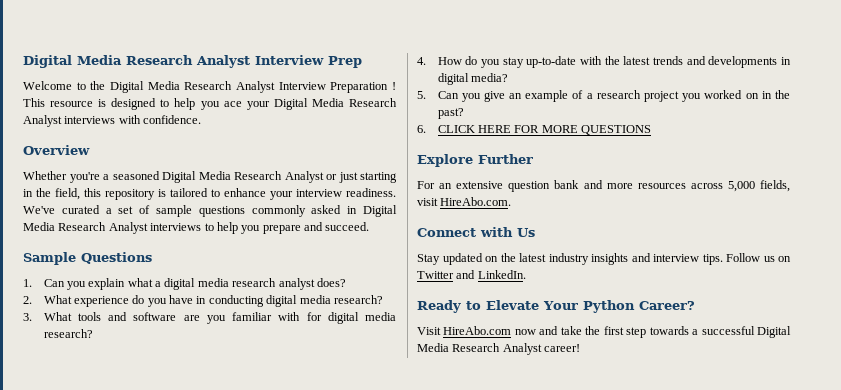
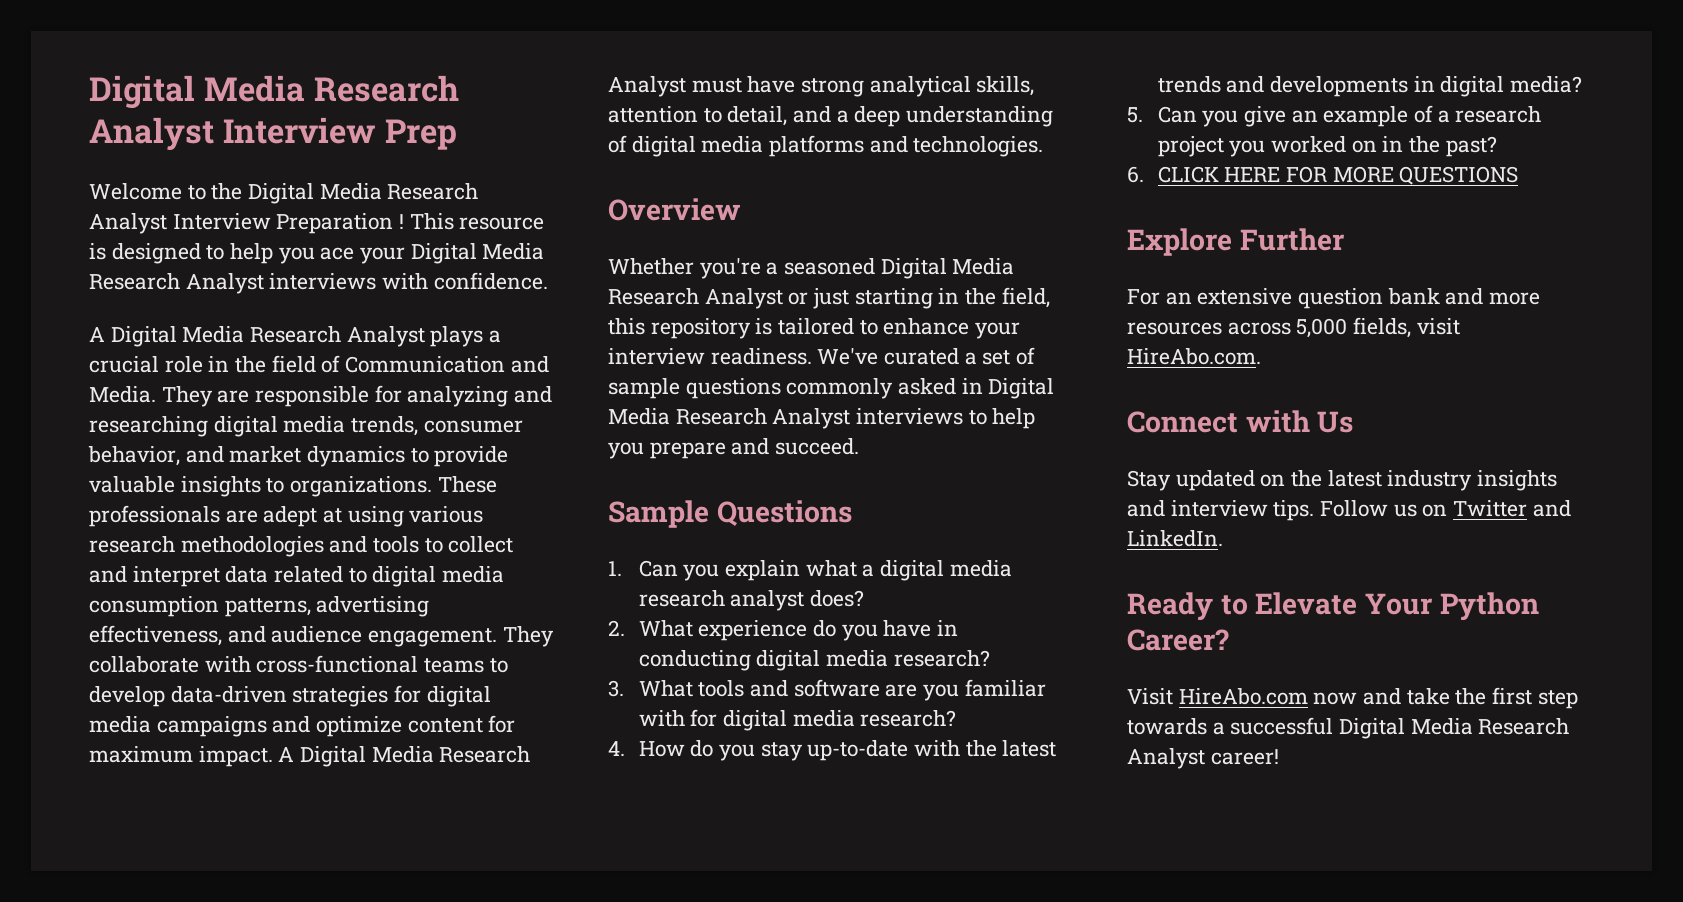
(202, 119) none -> [89,326,502,347] [89,355,549,373] [89,385,553,407] [89,416,523,437] [88,446,509,467] [89,476,497,497] [89,505,484,527] [89,536,514,557] [89,566,505,587] [89,596,430,617] [89,625,554,647] [89,655,508,673] [89,685,491,707] [89,715,516,737] [89,746,531,767] [608,76,1035,97] [608,106,1054,127] [608,135,1044,157] // A Digital Media Research Analyst plays a crucial role in the field of Communication and Media. They are responsible for analyzing and researching digital media trends, consumer behavior, and market dynamics to provide valuable insights to organizations. These professionals are adept at using various research methodologies and tools to collect and interpret data related to digital media consumption patterns, advertising effectiveness, and audience engagement. They collaborate with cross-functional teams to develop data-driven strategies for digital media campaigns and optimize content for maximum impact. A Digital Media Research Analyst must have strong analytical skills, attention to detail, and a deep understanding of digital media platforms and technologies.

